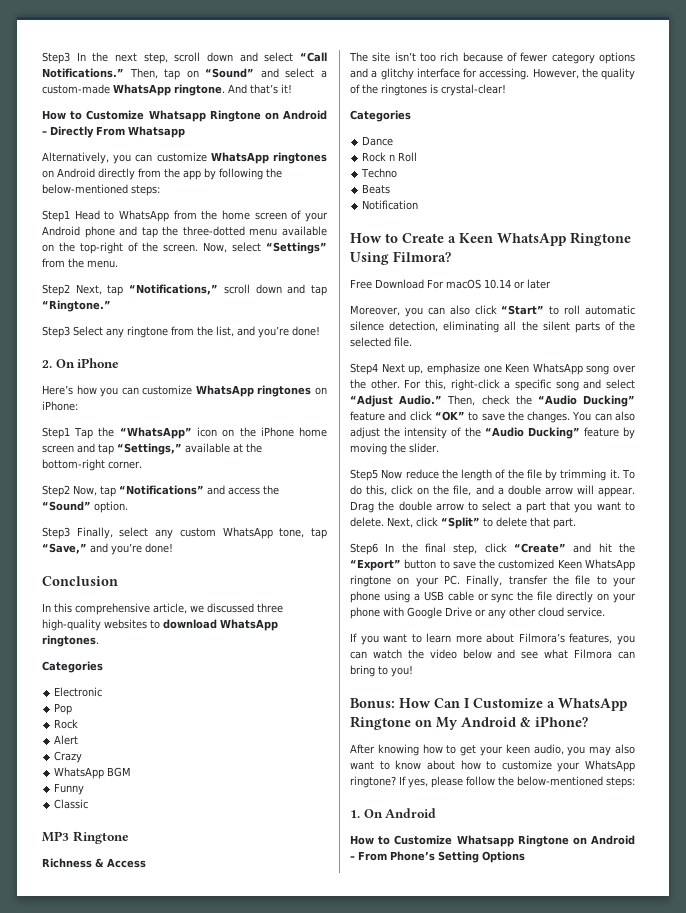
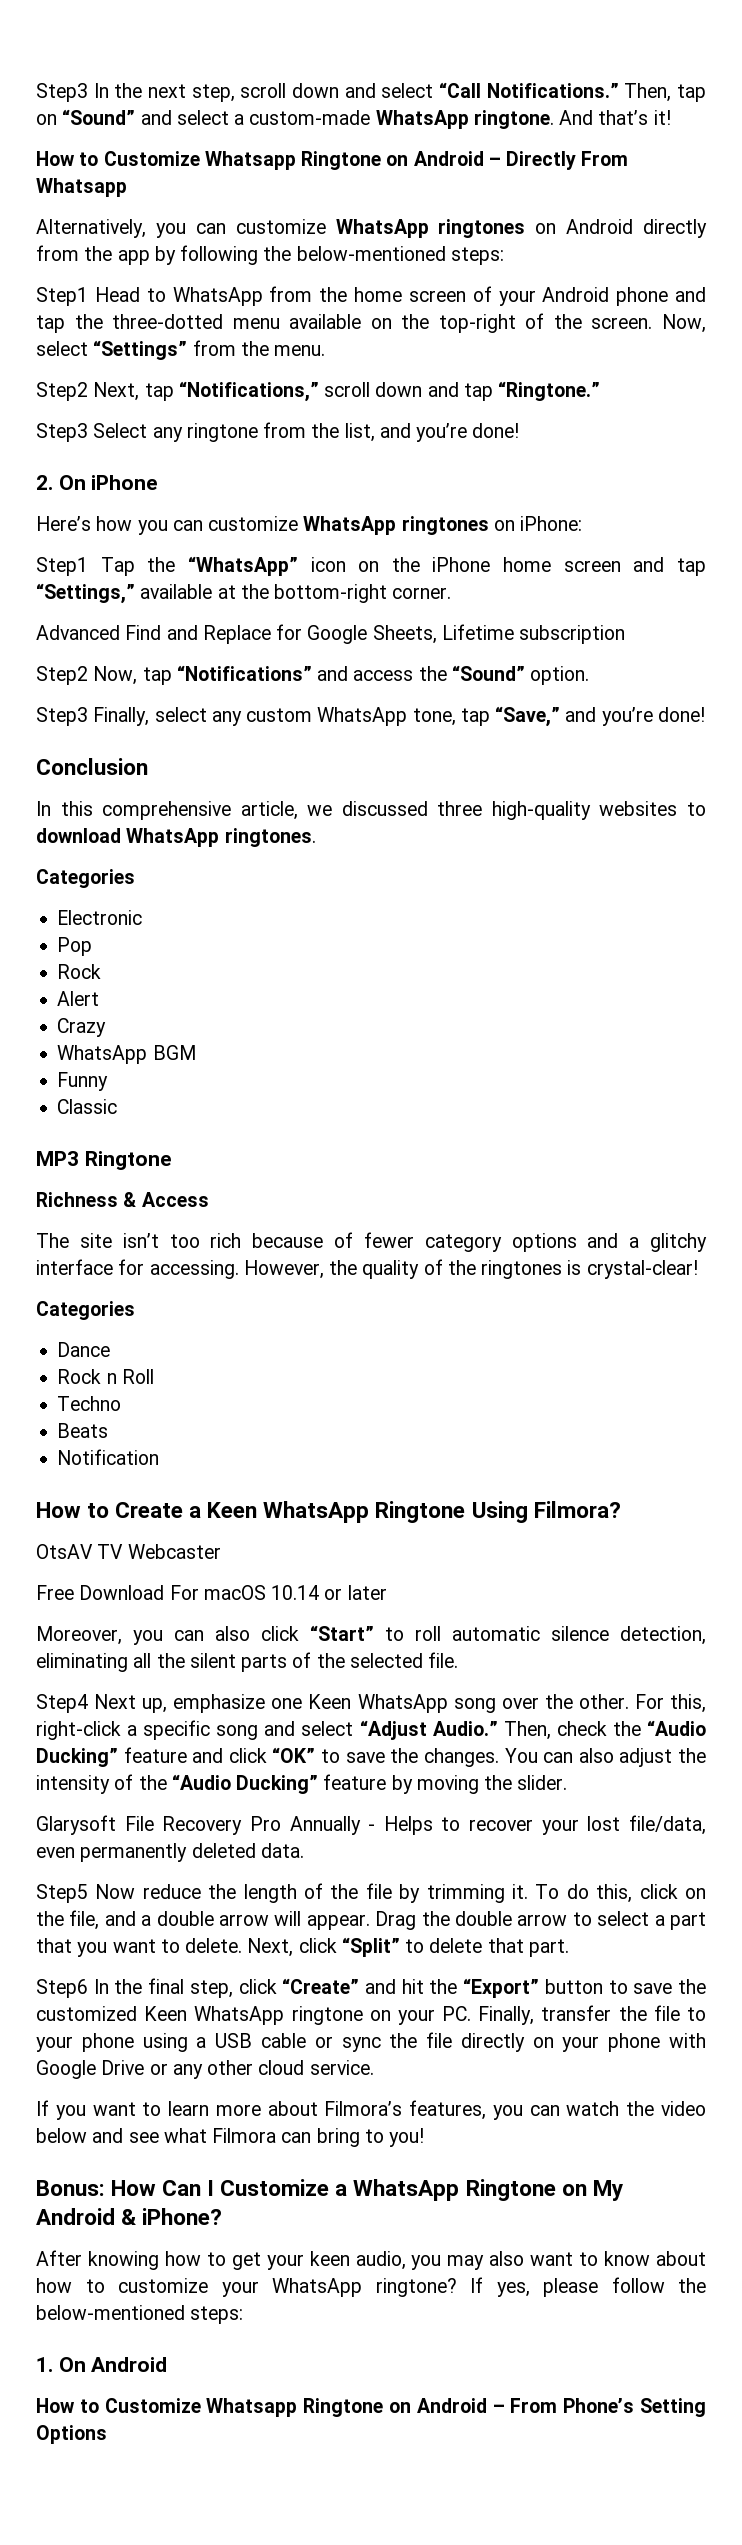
(142, 465) none -> [36,624,626,644] // Advanced Find and Replace for Google Sheets, Lifetime subscription
(451, 256) none -> [36,1544,221,1559] // OtsAV TV Webcaster
(439, 448) none -> [36,1815,706,1835] [36,1843,304,1862] // Glarysoft File Recovery Pro Annually - Helps to recover your lost file/data, even permanently deleted data.

